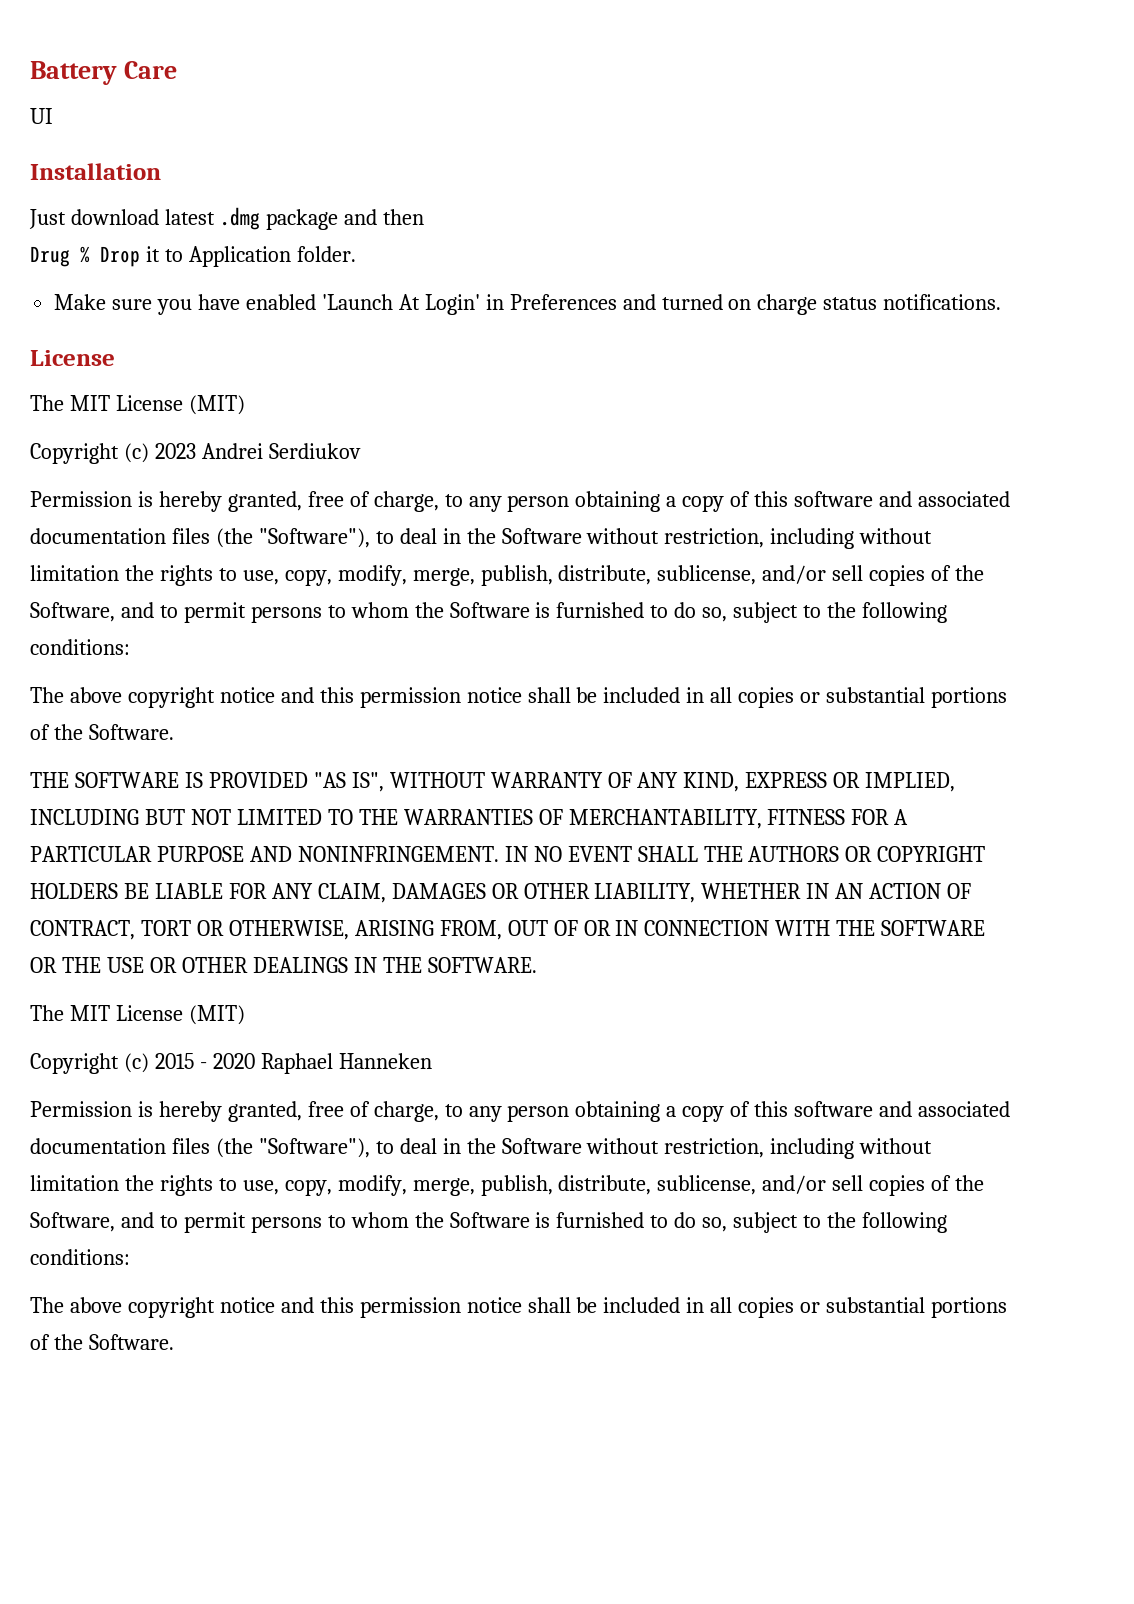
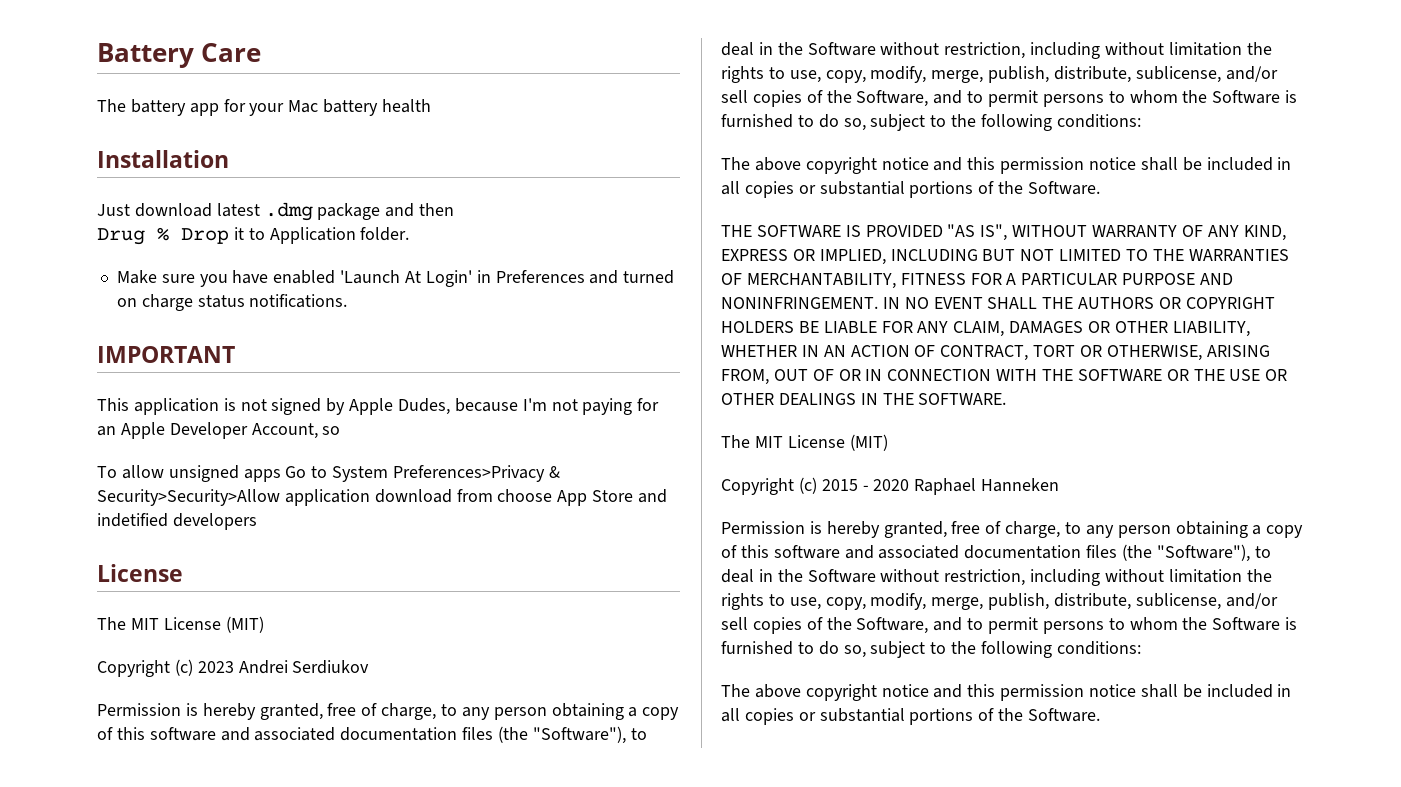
[30,108,53,124] UI -> [97,99,432,116] The battery app for your Mac battery health
(1002, 302) none -> [97,346,235,363] [97,398,660,415] [97,422,341,439] [97,465,560,482] [97,489,668,506] [97,513,257,530] // IMPORTANT // This application is not signed by Apple Dudes, because I'm not paying for an Apple Developer Account, so // To allow unsigned apps Go to System Preferences>Privacy & Security>Security>Allow application download from choose App Store and indetified developers

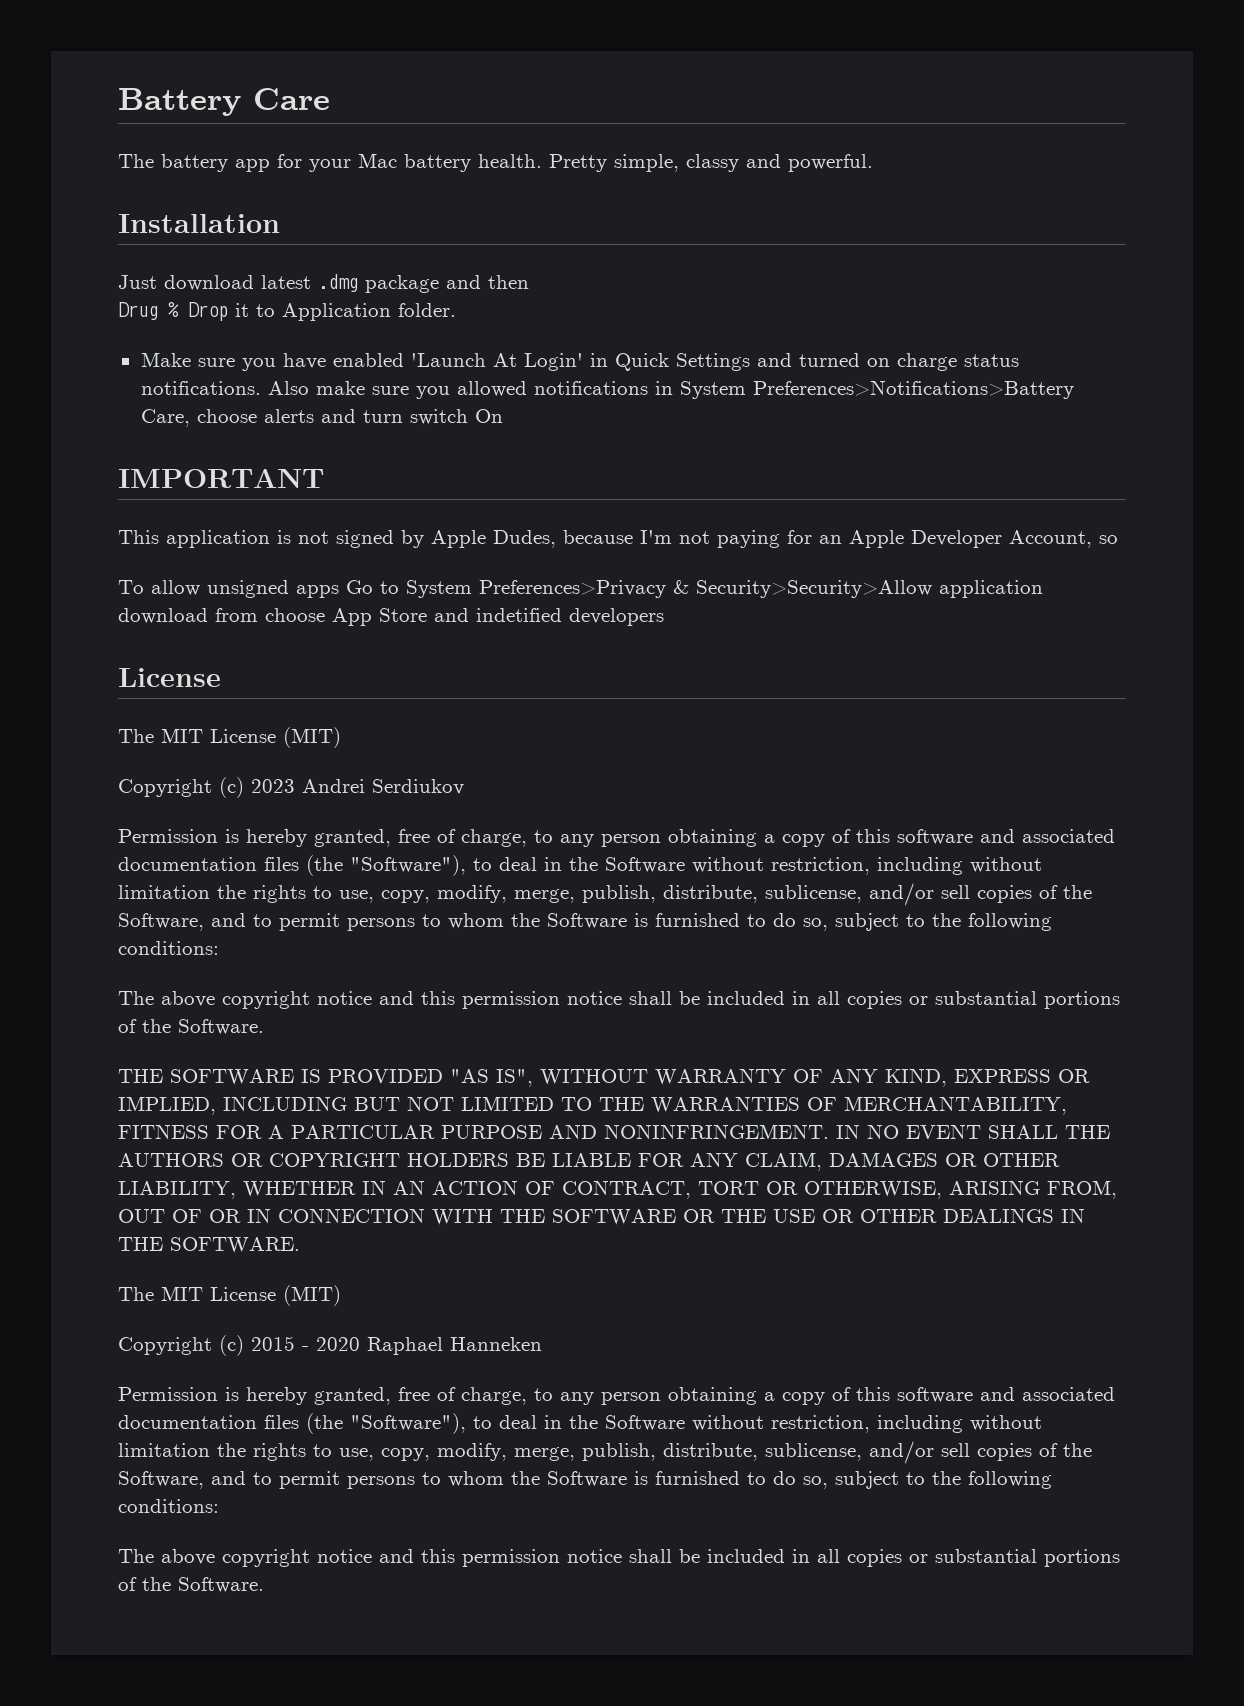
[382,99,432,113] health -> [478,154,873,172] health. Pretty simple, classy and powerful.
[495,270,585,283] Preferences -> [614,353,750,371] Quick Settings
(348, 301) none -> [267,380,1074,399] [140,409,503,427] Also make sure you allowed notifications in System Preferences>Notifications>Battery Care, choose alerts and turn switch On

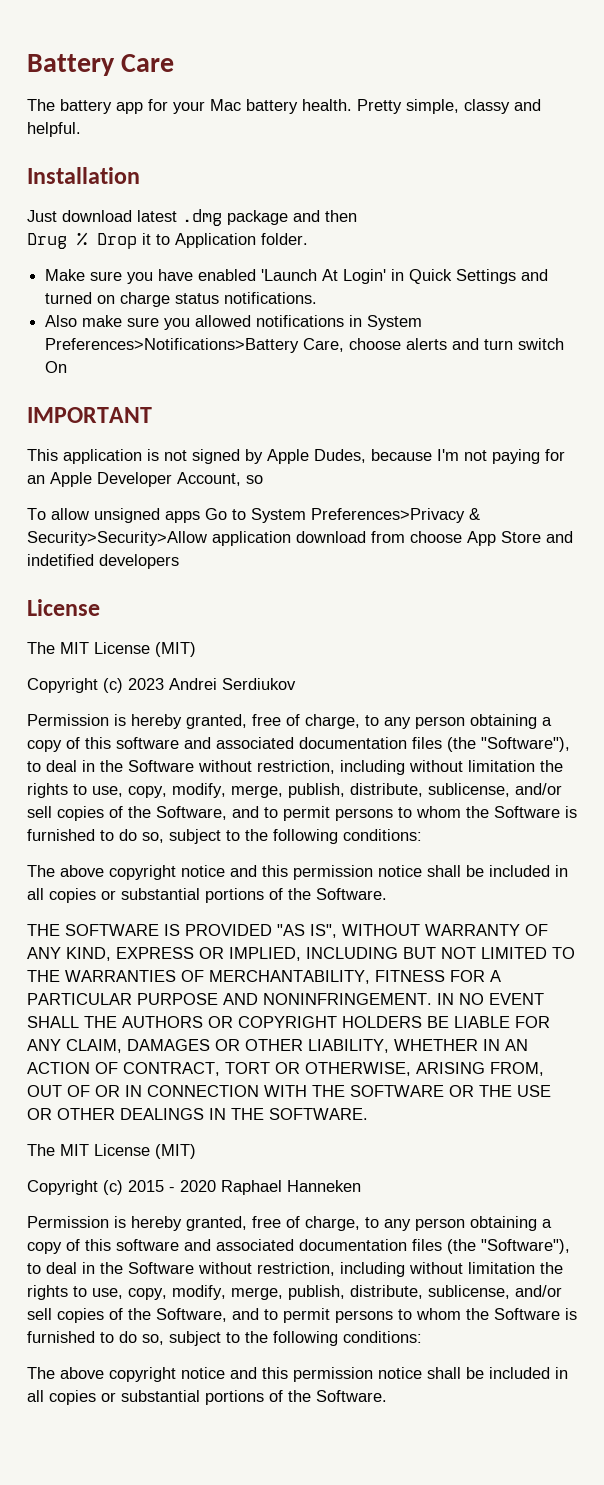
[788,154,873,172] powerful. -> [27,122,81,137] helpful.
(261, 388) none -> (318, 298) //

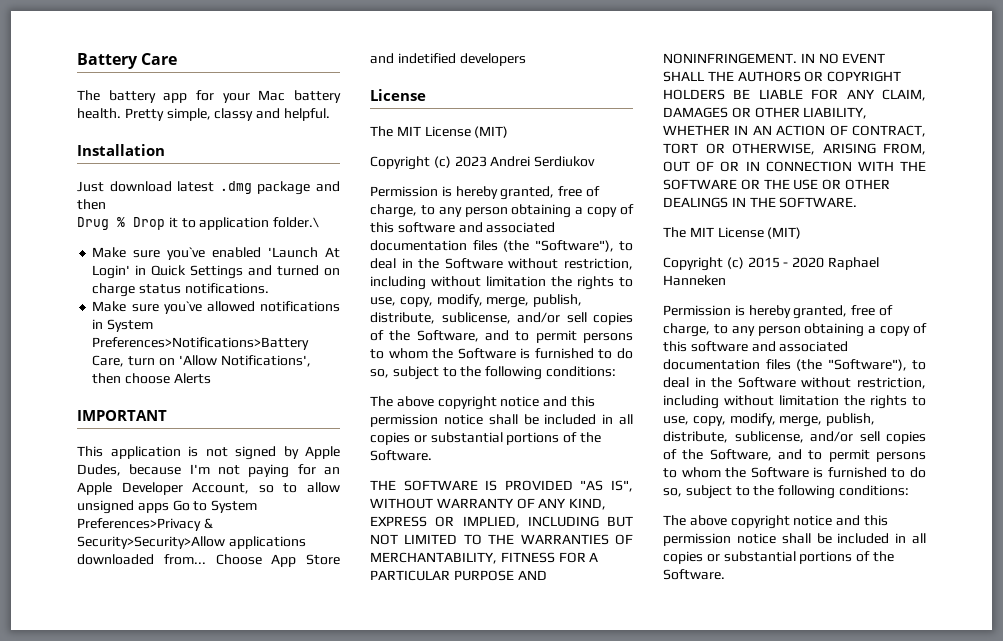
[175,233,308,248] [45,269,194,284] Application folder. // Make sure you have -> [199,217,320,230] [92,247,206,260] application folder.\ // Make sure you`ve
[45,315,191,330] Also make sure you -> [92,301,202,314] Make sure you`ve
[349,338,565,350] [45,361,68,373] choose alerts and turn switch On -> [128,355,311,367] [92,373,211,384] turn on 'Allow Notifications', then choose Alerts
[27,508,46,520] // To -> [283,483,298,493] to
[212,531,462,546] application download from choose -> [228,536,306,549] [77,554,262,565] applications downloaded from... Choose

